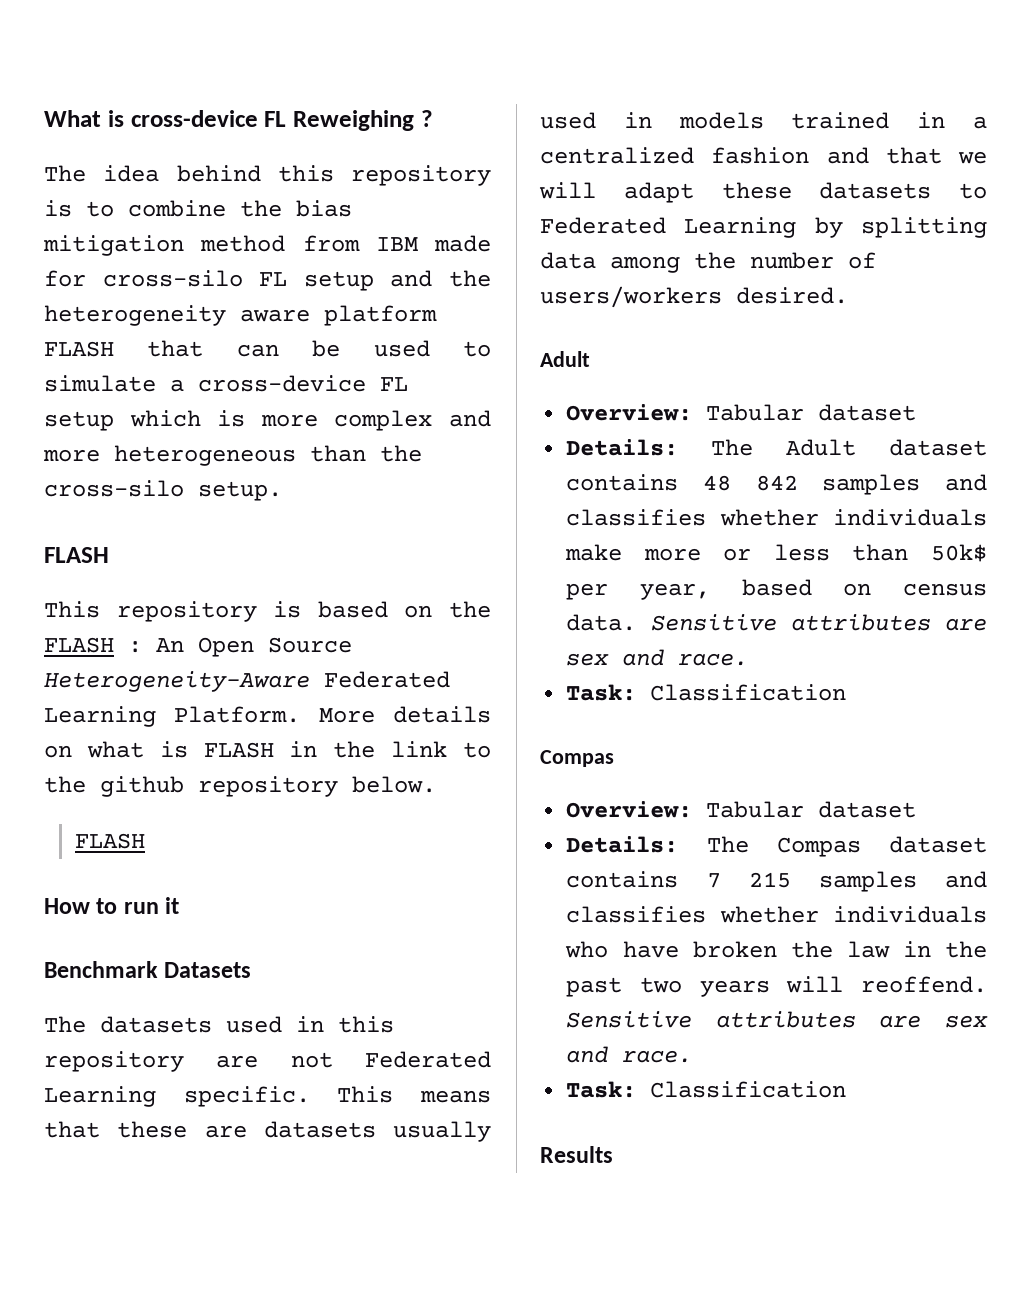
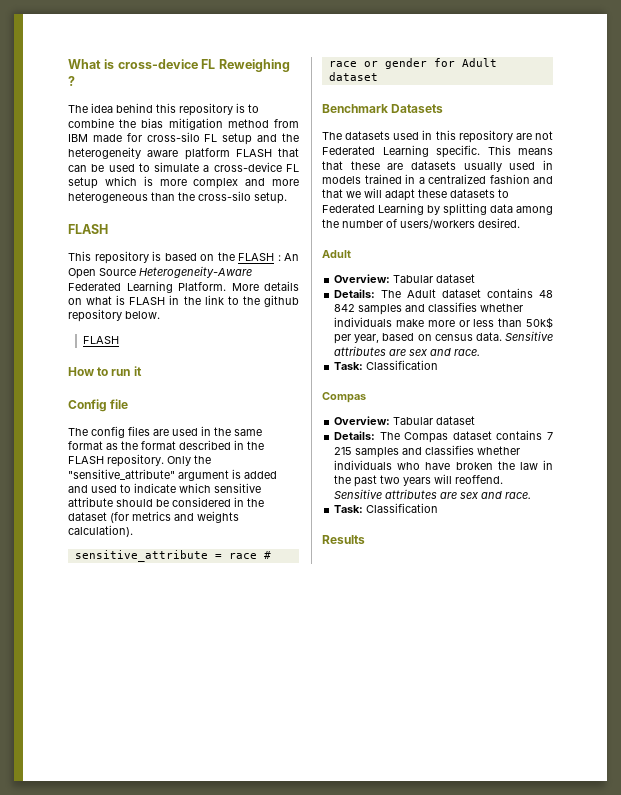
(180, 905) none -> [68,399,129,412] [68,426,262,438] [68,440,264,450] [68,454,211,467] [68,469,277,481] [68,483,261,493] [68,497,264,507] [68,511,239,523] [68,525,133,537] [74,550,271,562] [328,58,497,69] [328,72,378,81] // Config file // The config files are used in the same format as the format described in the FLASH repository. Only the "sensitive_attribute" argument is added and used to indicate which sensitive attribute should be considered in the dataset (for metrics and weights calculation). // sensitive_attribute = race # race or gender for Adult dataset

